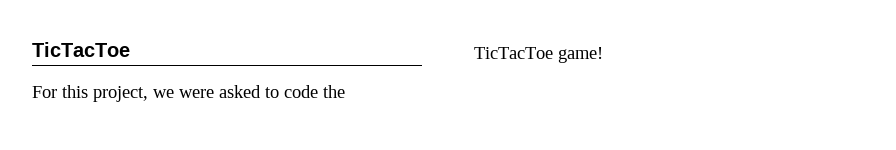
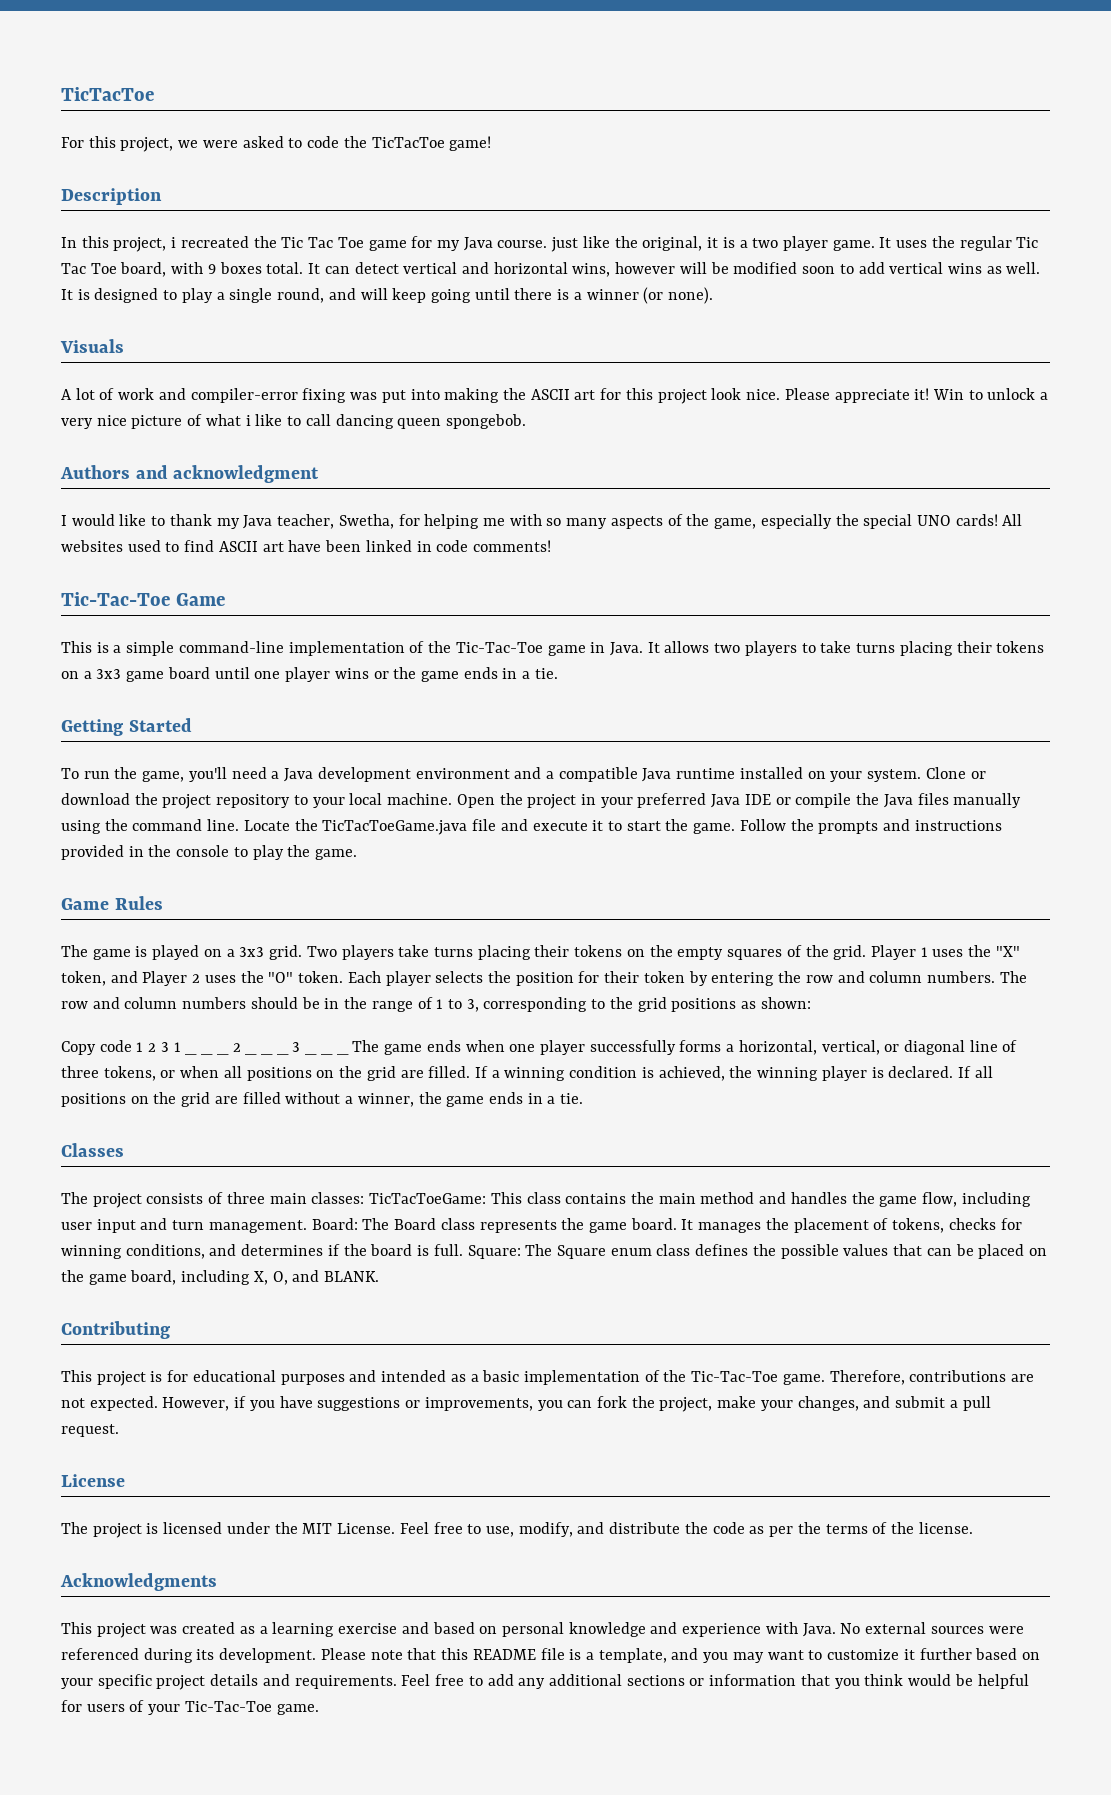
(603, 55) none -> [61,188,162,205] [61,236,1039,252] [61,262,1041,277] [61,287,714,304] [60,339,124,353] [61,388,1049,404] [61,414,526,429] [60,465,320,483] [61,514,1023,529] [61,540,551,552] [61,592,225,606] [61,641,1045,656] [61,667,558,682] [61,718,192,736] [61,767,986,782] [61,793,1022,809] [61,819,1002,835] [61,845,358,860] [61,896,163,910] [61,945,1020,960] [61,971,1027,986] [61,997,811,1012] [61,1040,181,1055] [185,1052,229,1055] [232,1043,241,1052] [245,1052,289,1055] [292,1042,301,1052] [305,1052,349,1055] [352,1040,1018,1055] [61,1066,993,1081] [61,1092,584,1107] [61,1143,124,1157] [61,1192,1031,1208] [61,1218,1022,1233] [61,1244,1047,1259] [61,1270,380,1285] [61,1321,170,1339] [61,1370,1035,1386] [61,1396,991,1412] [61,1424,119,1437] [61,1474,125,1487] [61,1522,973,1538] [60,1573,217,1591] [61,1622,1024,1638] [61,1648,1040,1663] [61,1674,1029,1690] [61,1700,319,1715] // Description // In this project, i recreated the Tic Tac Toe game for my Java course. just like the original, it is a two player game. It uses the regular Tic Tac Toe board, with 9 boxes total. It can detect vertical and horizontal wins, however will be modified soon to add vertical wins as well. It is designed to play a single round, and will keep going until there is a winner (or none). // Visuals // A lot of work and compiler-error fixing was put into making the ASCII art for this project look nice. Please appreciate it! Win to unlock a very nice picture of what i like to call dancing queen spongebob. // Authors and acknowledgment // I would like to thank my Java teacher, Swetha, for helping me with so many aspects of the game, especially the special UNO cards! All websites used to find ASCII art have been linked in code comments! // Tic-Tac-Toe Game // This is a simple command-line implementation of the Tic-Tac-Toe game in Java. It allows two players to take turns placing their tokens on a 3x3 game board until one player wins or the game ends in a tie. // Getting Started // To run the game, you'll need a Java development environment and a compatible Java runtime installed on your system. Clone or download the project repository to your local machine. Open the project in your preferred Java IDE or compile the Java files manually using the command line. Locate the TicTacToeGame.java file and execute it to start the game. Follow the prompts and instructions provided in the console to play the game. // Game Rules // The game is played on a 3x3 grid. Two players take turns placing their tokens on the empty squares of the grid. Player 1 uses the "X" token, and Player 2 uses the "O" token. Each player selects the position for their token by entering the row and column numbers. The row and column numbers should be in the range of 1 to 3, corresponding to the grid positions as shown: // Copy code 1 2 3 1 _ _ _ 2 _ _ _ 3 _ _ _ The game ends when one player successfully forms a horizontal, vertical, or diagonal line of three tokens, or when all positions on the grid are filled. If a winning condition is achieved, the winning player is declared. If all positions on the grid are filled without a winner, the game ends in a tie. // Classes // The project consists of three main classes: TicTacToeGame: This class contains the main method and handles the game flow, including user input and turn management. Board: The Board class represents the game board. It manages the placement of tokens, checks for winning conditions, and determines if the board is full. Square: The Square enum class defines the possible values that can be placed on the game board, including X, O, and BLANK. // Contributing // This project is for educational purposes and intended as a basic implementation of the Tic-Tac-Toe game. Therefore, contributions are not expected. However, if you have suggestions or improvements, you can fork the project, make your changes, and submit a pull request. // License // The project is licensed under the MIT License. Feel free to use, modify, and distribute the code as per the terms of the license. // Acknowledgments // This project was created as a learning exercise and based on personal knowledge and experience with Java. No external sources were referenced during its development. Please note that this README file is a template, and you may want to customize it further based on your specific project details and requirements. Feel free to add any additional sections or information that you think would be helpful for users of your Tic-Tac-Toe game.

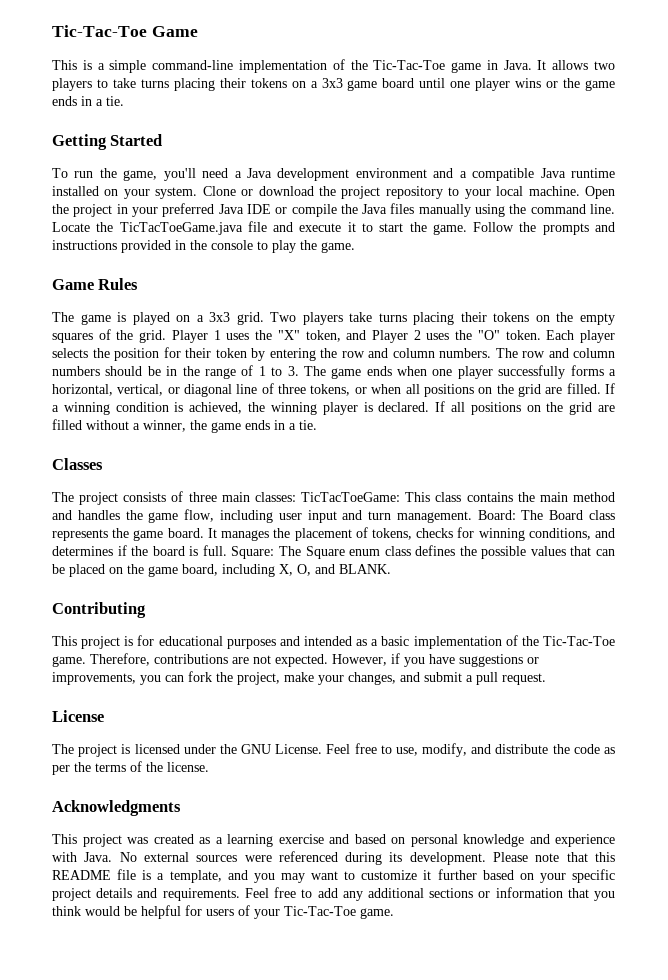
[61,87,154,101] [61,136,492,152] [61,188,162,205] [61,236,1039,252] [61,262,1041,277] [61,287,714,304] [60,339,124,353] [61,388,1049,404] [61,414,526,429] [60,465,320,483] [61,514,1023,529] [61,540,551,552] TicTacToe // For this project, we were asked to code the TicTacToe game! // Description // In this project, i recreated the Tic Tac Toe game for my Java course. just like the original, it is a two player game. It uses the regular Tic Tac Toe board, with 9 boxes total. It can detect vertical and horizontal wins, however will be modified soon to add vertical wins as well. It is designed to play a single round, and will keep going until there is a winner (or none). // Visuals // A lot of work and compiler-error fixing was put into making the ASCII art for this project look nice. Please appreciate it! Win to unlock a very nice picture of what i like to call dancing queen spongebob. // Authors and acknowledgment // I would like to thank my Java teacher, Swetha, for helping me with so many aspects of the game, especially the special UNO cards! All websites used to find ASCII art have been linked in code comments! // -> (52, 31) none
[466,997,811,1012] [61,1040,181,1055] [185,1052,229,1055] [232,1043,241,1052] [245,1052,289,1055] [292,1042,301,1052] [305,1052,349,1055] 3, corresponding to the grid positions as shown: // Copy code 1 2 3 1 _ _ _ 2 _ _ _ 3 _ _ _ -> [287,366,299,376] 3.
[302,1523,333,1534] MIT -> [241,744,272,754] GNU

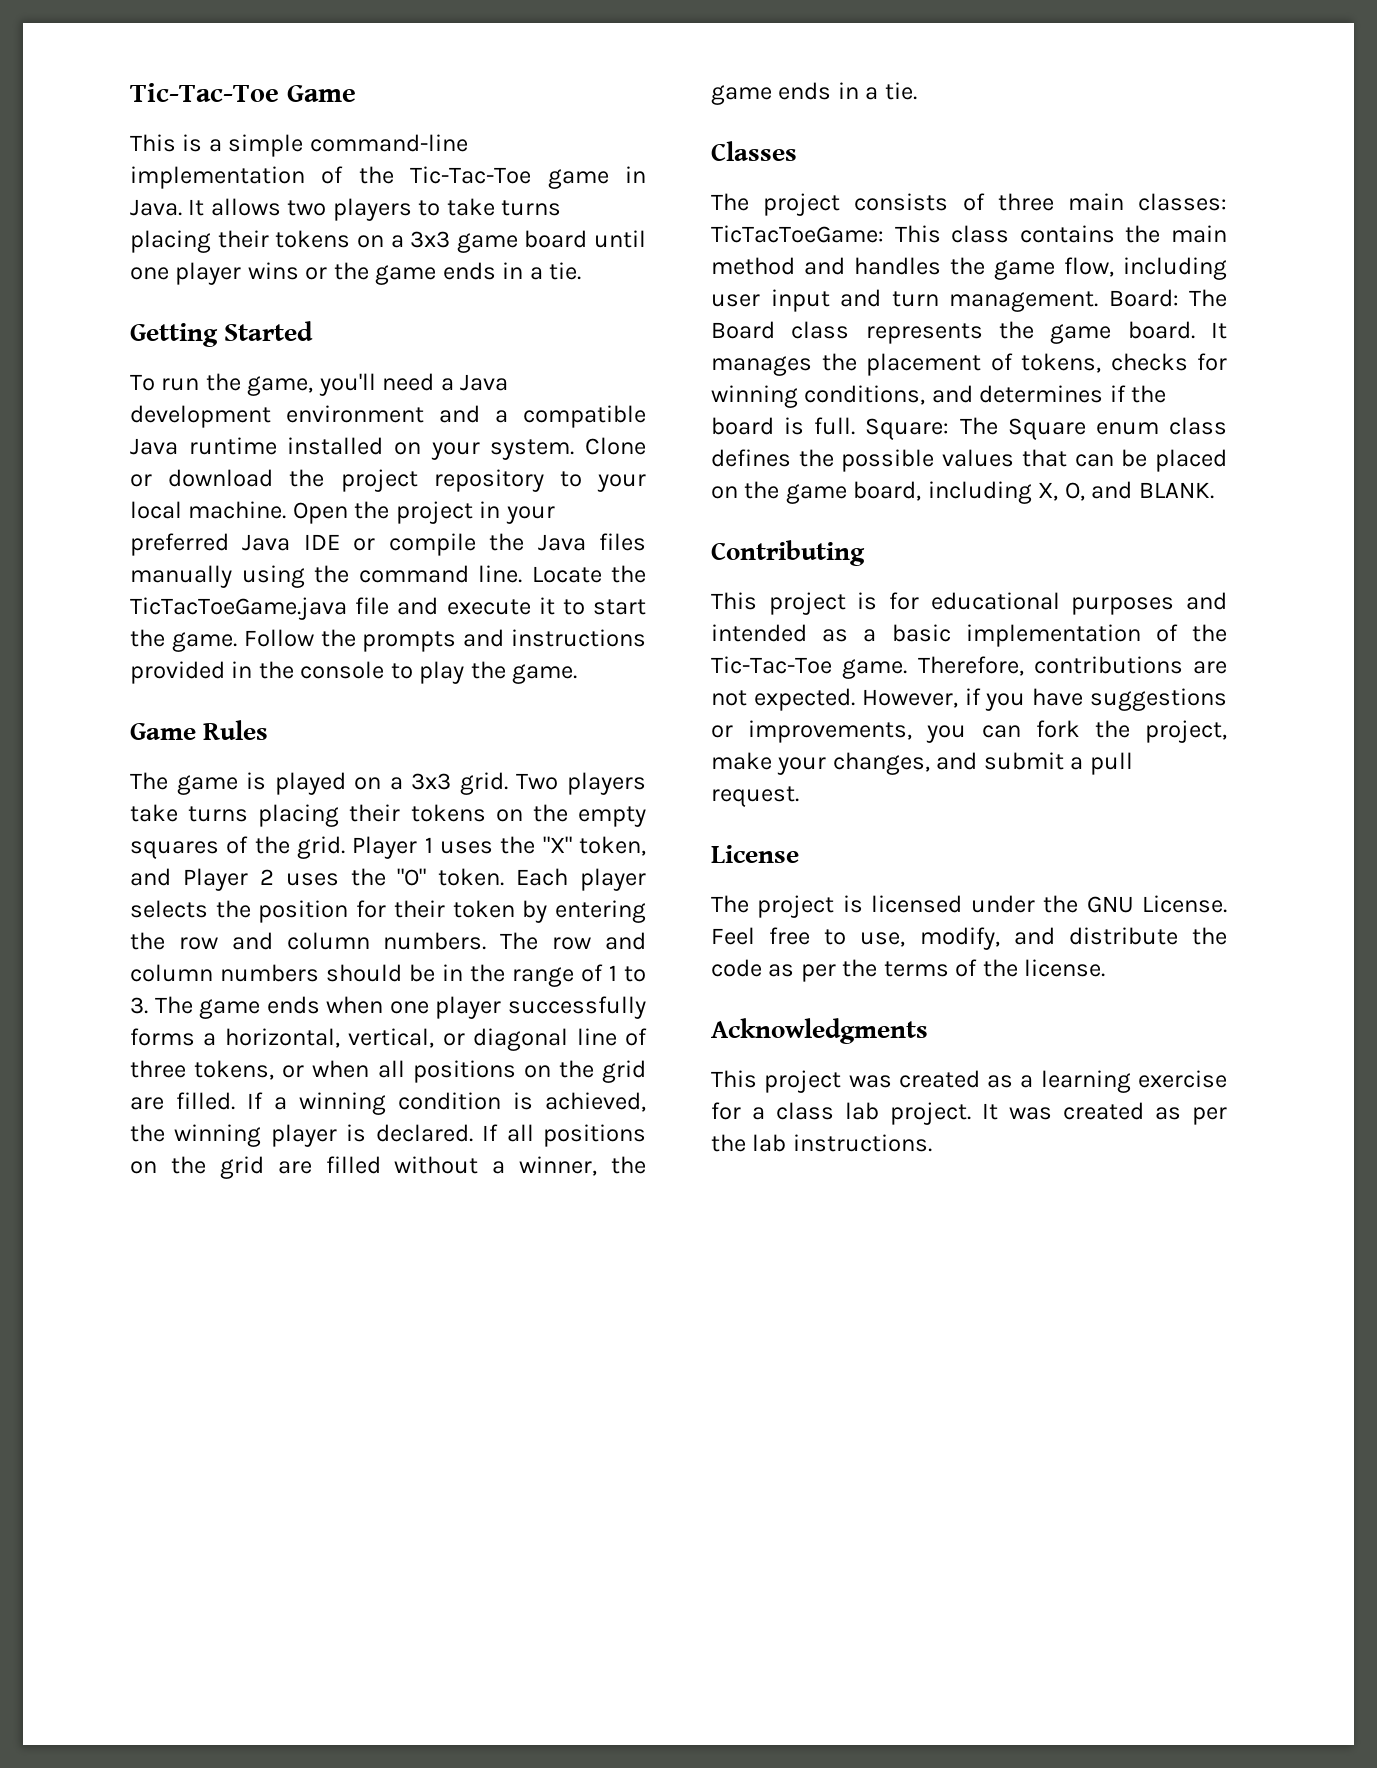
[329,834,615,847] [52,851,615,865] [52,869,615,883] [52,887,615,901] [52,905,394,919] and based on personal knowledge and experience with Java. No external sources were referenced during its development. Please note that this README file is a template, and you may want to customize it further based on your specific project details and requirements. Feel free to add any additional sections or information that you think would be helpful for users of your Tic-Tac-Toe game. -> [711,1102,1227,1125] [711,1134,932,1152] for a class lab project. It was created as per the lab instructions.

